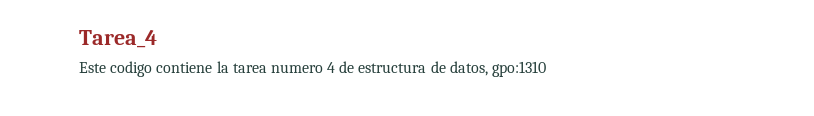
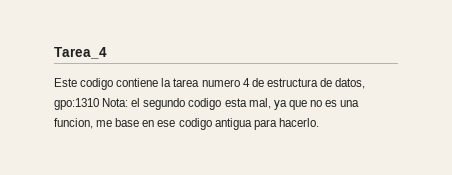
(547, 69) none -> [102,98,360,110] [54,118,319,130] Nota: el segundo codigo esta mal, ya que no es una funcion, me base en ese codigo antigua para hacerlo.

